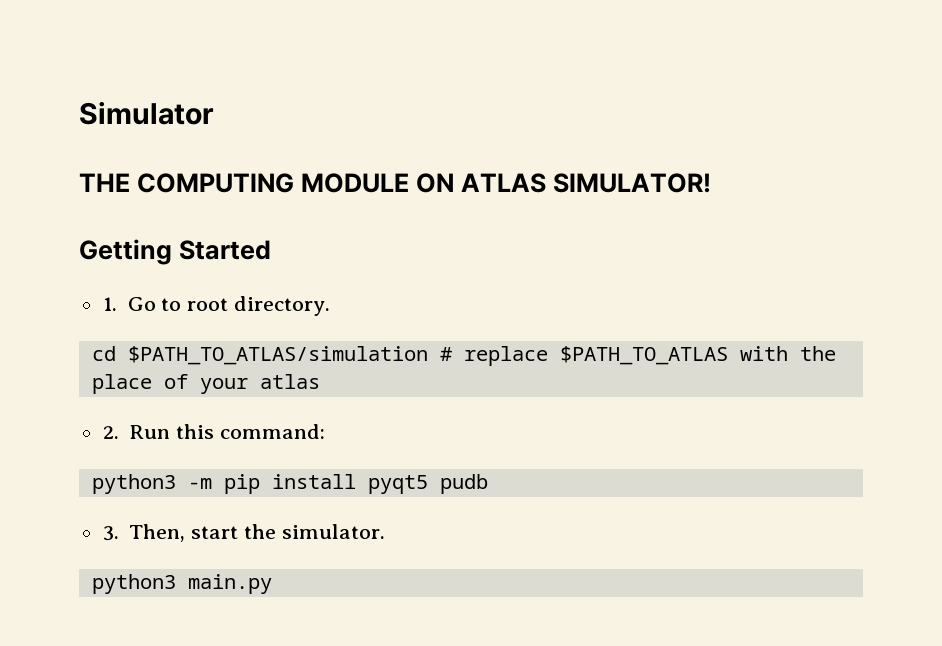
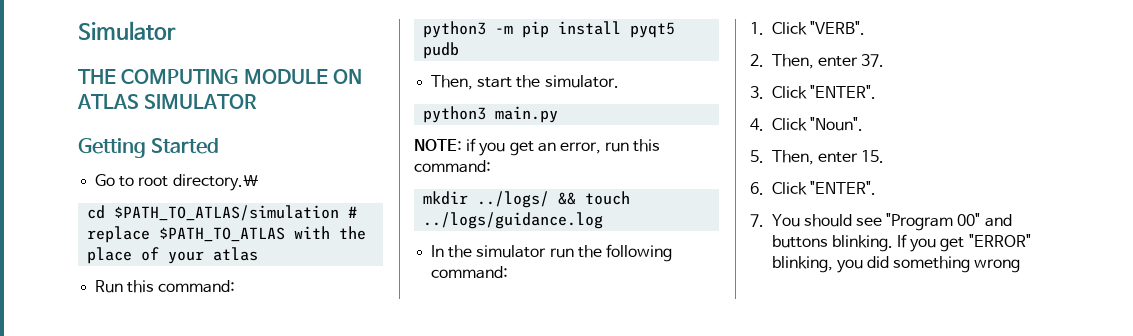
[553,173,712,193] SIMULATOR! -> [144,94,258,109] SIMULATOR
[102,297,117,311] 1. -> (220, 146) none
[233,296,330,316] directory. -> [172,174,258,191] directory.\
[102,426,119,439] 2. -> (259, 254) none
[102,526,119,541] 3. -> (460, 50) none
(272, 584) none -> [414,138,661,156] [414,160,491,173] [423,191,631,208] [423,212,604,229] [431,244,672,262] [431,266,509,279] [750,21,865,35] [750,54,885,69] [750,85,876,99] [750,117,863,131] [750,150,885,165] [750,181,876,195] [750,213,1012,231] [771,234,1031,252] [771,256,1021,273] // NOTE: if you get an error, run this command: // mkdir ../logs/ && touch ../logs/guidance.log // In the simulator run the following command: // 1. Click "VERB". // 2. Then, enter 37. // 3. Click "ENTER". // 4. Click "Noun". // 5. Then, enter 15. // 6. Click "ENTER". // 7. You should see "Program 00" and buttons blinking. If you get "ERROR" blinking, you did something wrong

